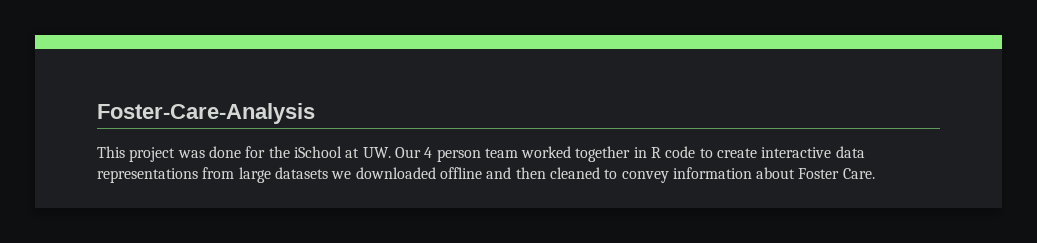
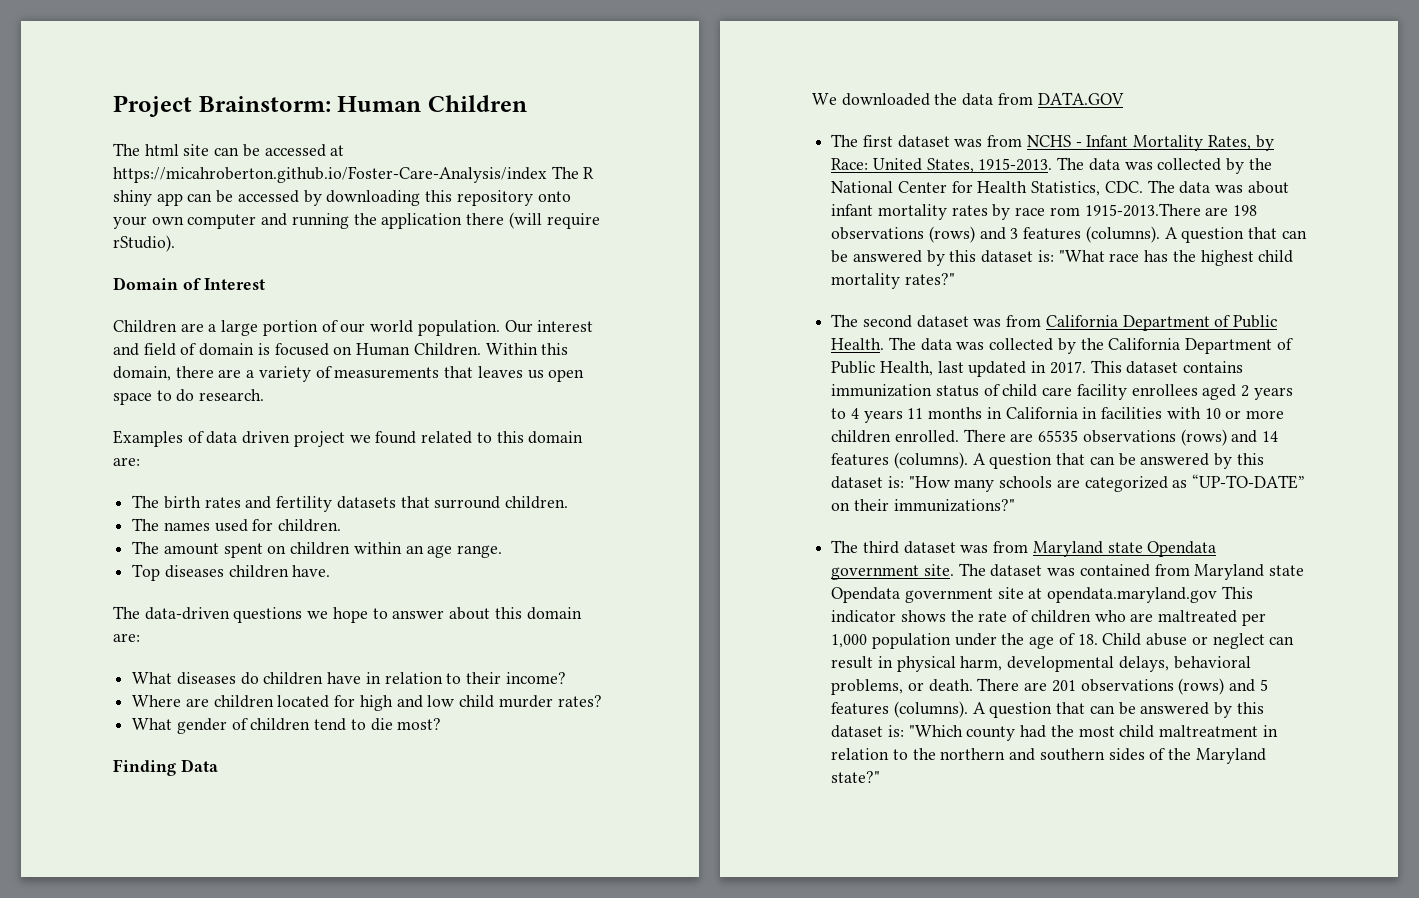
[97,103,315,124] [97,146,865,162] [97,167,875,183] Foster-Care-Analysis // This project was done for the iSchool at UW. Our 4 person team worked together in R code to create interactive data representations from large datasets we downloaded offline and then cleaned to convey information about Foster Care. -> [113,95,527,117] [113,143,345,157] [113,166,595,183] [113,190,571,206] [113,212,600,229] [113,235,175,252] [113,277,266,290] [113,320,594,336] [113,343,569,356] [113,366,585,382] [113,389,265,405] [113,430,584,447] [113,457,140,466] [132,495,569,512] [132,518,342,532] [132,541,503,558] [132,564,331,581] [113,606,582,623] [113,633,140,642] [132,672,566,685] [132,695,602,711] [132,718,442,734] [113,759,218,776] [812,92,1124,106] [831,134,1274,151] [831,157,1272,174] [831,180,1289,196] [831,203,1258,220] [831,226,1307,243] [831,250,1294,266] [831,273,955,289] [831,314,1278,331] [831,337,1293,354] [831,360,1244,377] [831,384,1293,400] [831,407,1284,423] [831,429,1279,446] [831,452,1264,469] [831,474,1306,492] [831,499,1015,512] [831,540,1217,557] [831,563,1305,580] [831,586,1253,603] [831,610,1266,626] [831,633,1295,649] [831,656,1251,672] [831,678,1268,695] [831,701,1264,718] [831,725,1278,741] [831,748,1266,764] [831,771,881,783] Project Brainstorm: Human Children // The html site can be accessed at https://micahroberton.github.io/Foster-Care-Analysis/index The R shiny app can be accessed by downloading this repository onto your own computer and running the application there (will require rStudio). // Domain of Interest // Children are a large portion of our world population. Our interest and field of domain is focused on Human Children. Within this domain, there are a variety of measurements that leaves us open space to do research. // Examples of data driven project we found related to this domain are: // The birth rates and fertility datasets that surround children. // The names used for children. // The amount spent on children within an age range. // Top diseases children have. // The data-driven questions we hope to answer about this domain are: // What diseases do children have in relation to their income? // Where are children located for high and low child murder rates? // What gender of children tend to die most? // Finding Data // We downloaded the data from DATA.GOV // The first dataset was from NCHS - Infant Mortality Rates, by Race: United States, 1915-2013. The data was collected by the National Center for Health Statistics, CDC. The data was about infant mortality rates by race rom 1915-2013.There are 198 observations (rows) and 3 features (columns). A question that can be answered by this dataset is: "What race has the highest child mortality rates?" // The second dataset was from California Department of Public Health. The data was collected by the California Department of Public Health, last updated in 2017. This dataset contains immunization status of child care facility enrollees aged 2 years to 4 years 11 months in California in facilities with 10 or more children enrolled. There are 65535 observations (rows) and 14 features (columns). A question that can be answered by this dataset is: "How many schools are categorized as “UP-TO-DATE” on their immunizations?" // The third dataset was from Maryland state Opendata government site. The dataset was contained from Maryland state Opendata government site at opendata.maryland.gov This indicator shows the rate of children who are maltreated per 1,000 population under the age of 18. Child abuse or neglect can result in physical harm, developmental delays, behavioral problems, or death. There are 201 observations (rows) and 5 features (columns). A question that can be answered by this dataset is: "Which county had the most child maltreatment in relation to the northern and southern sides of the Maryland state?"

